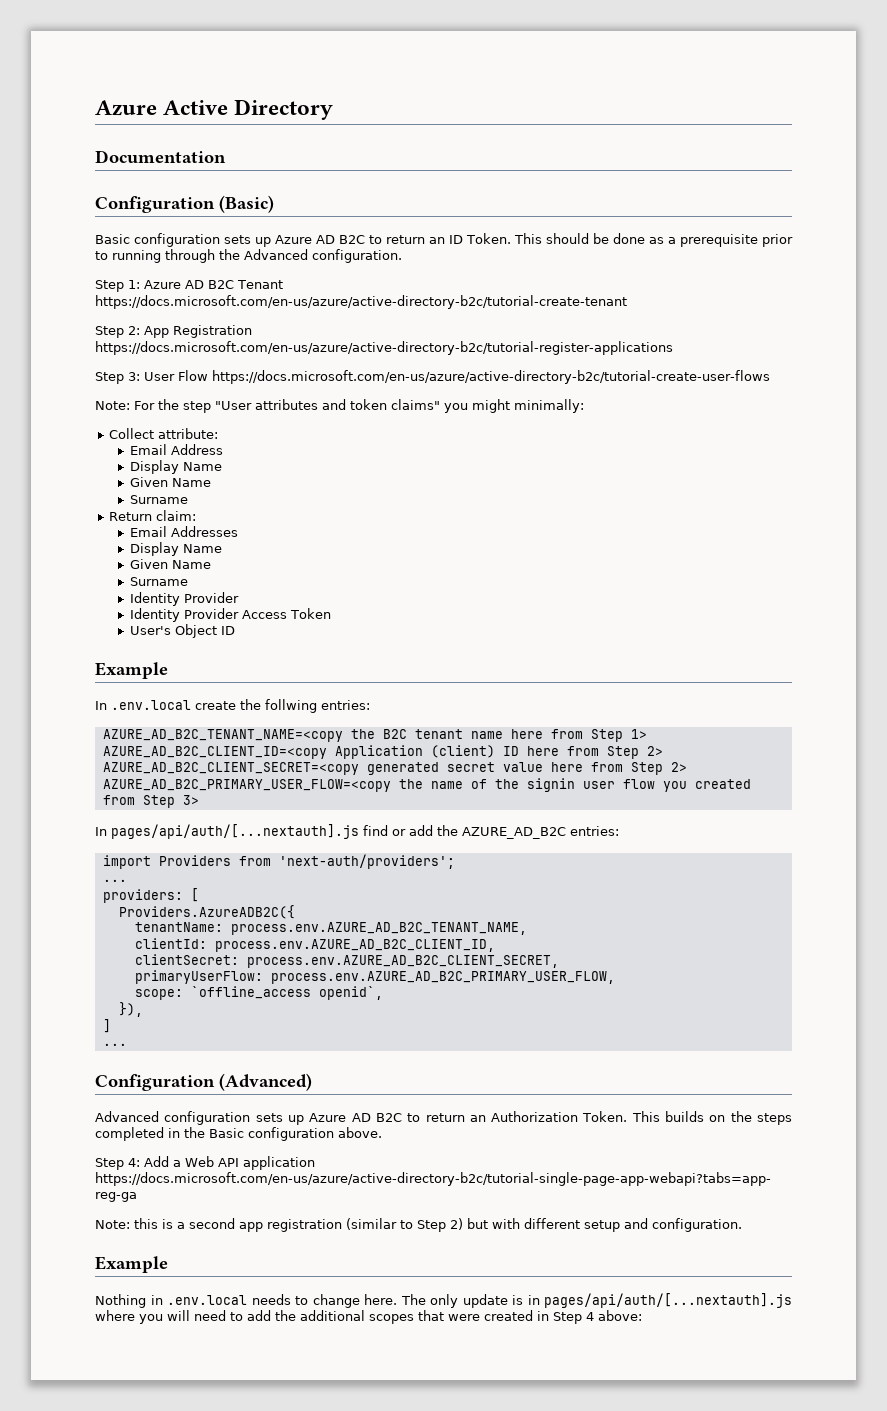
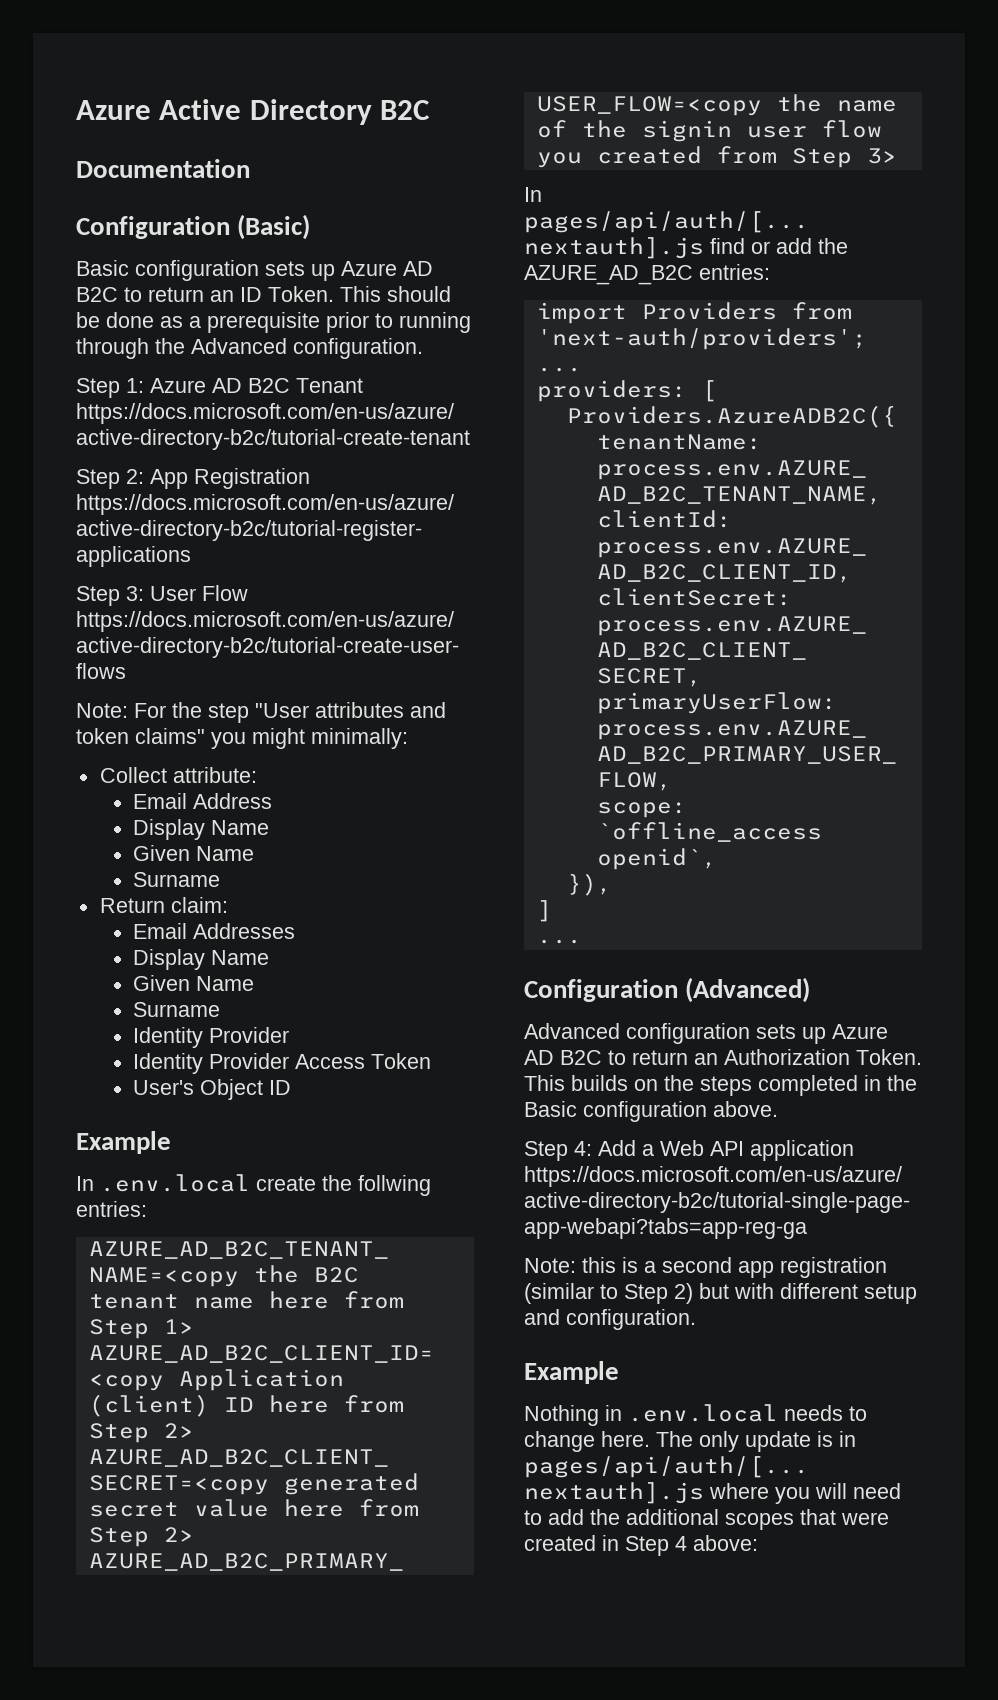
(334, 109) none -> [380,100,431,120] B2C

